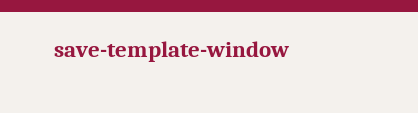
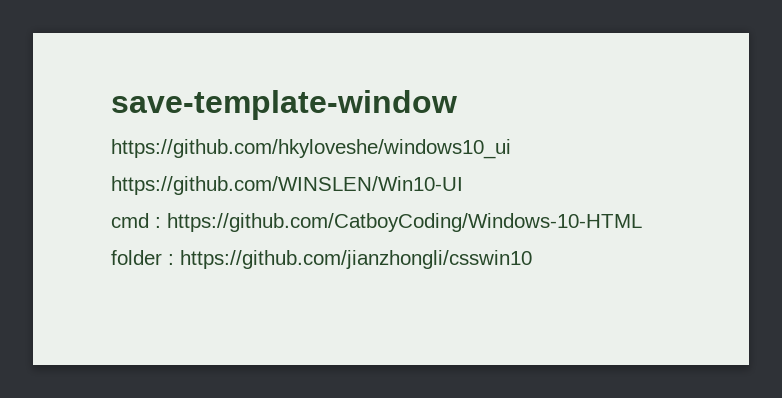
(289, 51) none -> [111,139,511,159] [111,176,463,195] [111,213,642,232] [111,250,532,269] // https://github.com/hkyloveshe/windows10_ui // https://github.com/WINSLEN/Win10-UI // cmd : https://github.com/CatboyCoding/Windows-10-HTML // folder : https://github.com/jianzhongli/csswin10

